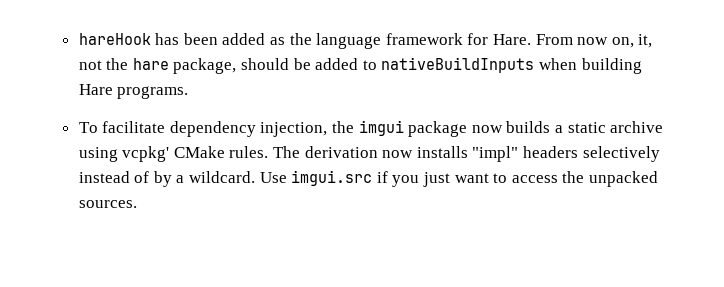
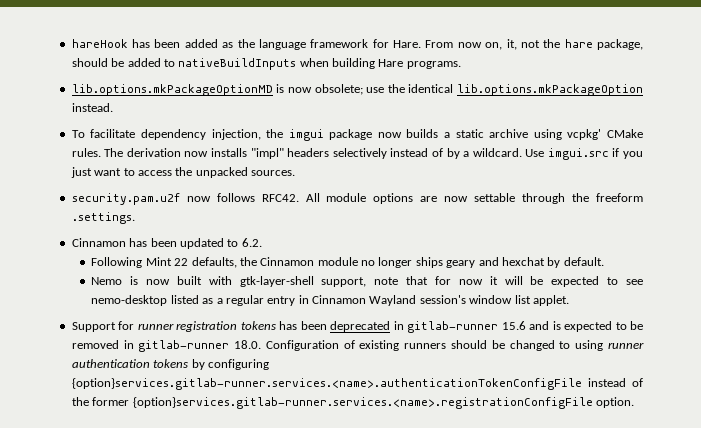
(189, 92) none -> [71,84,643,96] [71,103,113,112] // lib.options.mkPackageOptionMD is now obsolete; use the identical lib.options.mkPackageOption instead.
(137, 204) none -> [71,193,643,205] [71,212,135,224] [71,238,262,249] [91,257,604,268] [91,276,644,287] [91,295,569,306] [71,321,644,333] [71,340,645,352] [71,359,269,370] [71,378,643,390] [71,397,634,409] // security.pam.u2f now follows RFC42. All module options are now settable through the freeform .settings. // Cinnamon has been updated to 6.2. // Following Mint 22 defaults, the Cinnamon module no longer ships geary and hexchat by default. // Nemo is now built with gtk-layer-shell support, note that for now it will be expected to see nemo-desktop listed as a regular entry in Cinnamon Wayland session's window list applet. // Support for runner registration tokens has been deprecated in gitlab-runner 15.6 and is expected to be removed in gitlab-runner 18.0. Configuration of existing runners should be changed to using runner authentication tokens by configuring {option}services.gitlab-runner.services.<name>.authenticationTokenConfigFile instead of the former {option}services.gitlab-runner.services.<name>.registrationConfigFile option.

